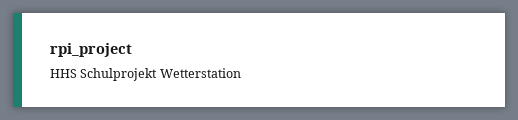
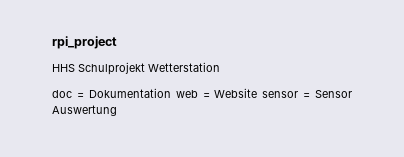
(241, 73) none -> [52,88,352,98] [52,105,117,116] // doc = Dokumentation web = Website sensor = Sensor Auswertung

